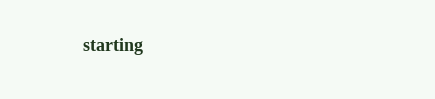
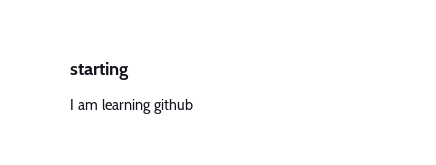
(143, 46) none -> [70,99,193,114] // I am learning github

